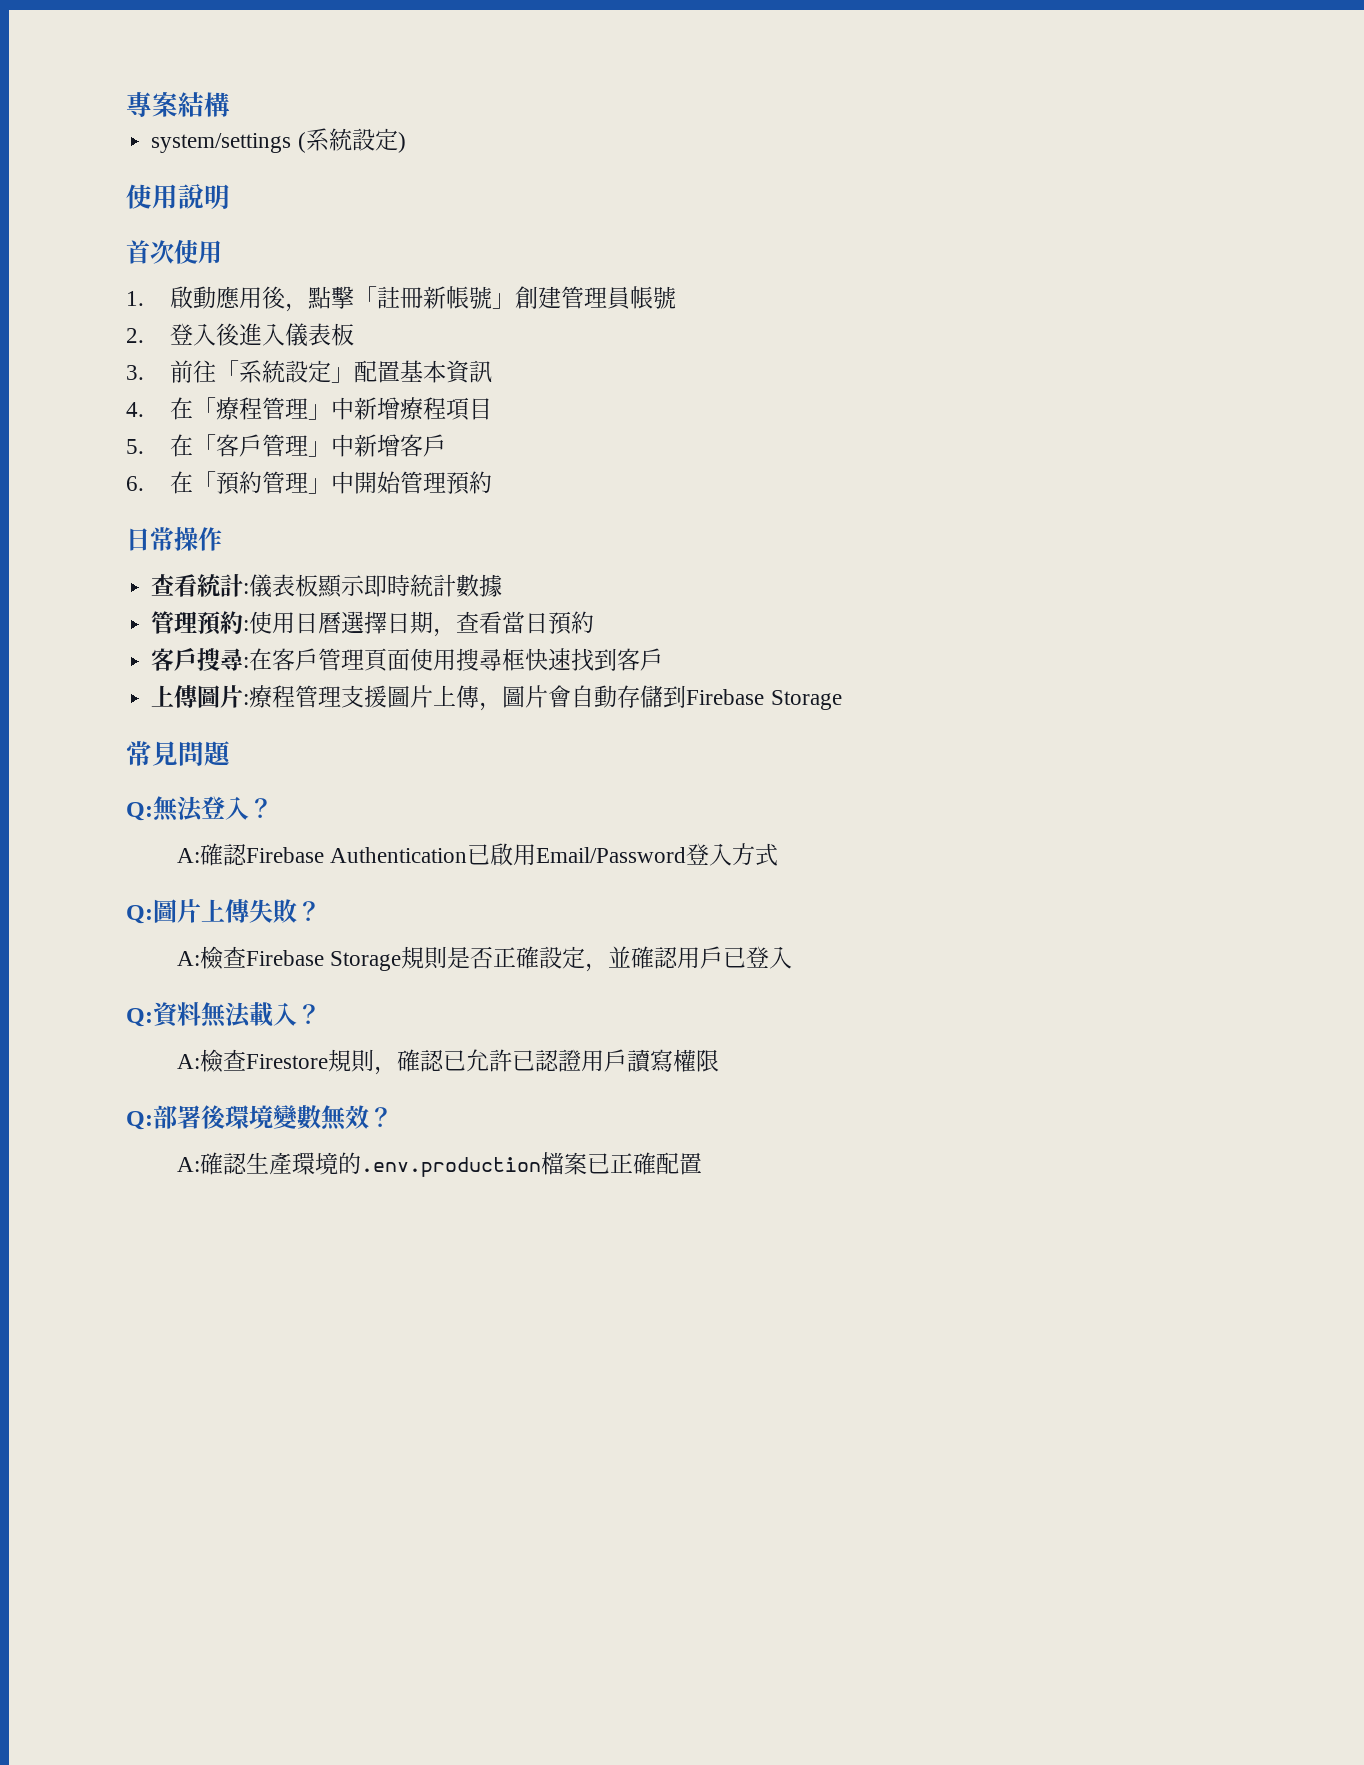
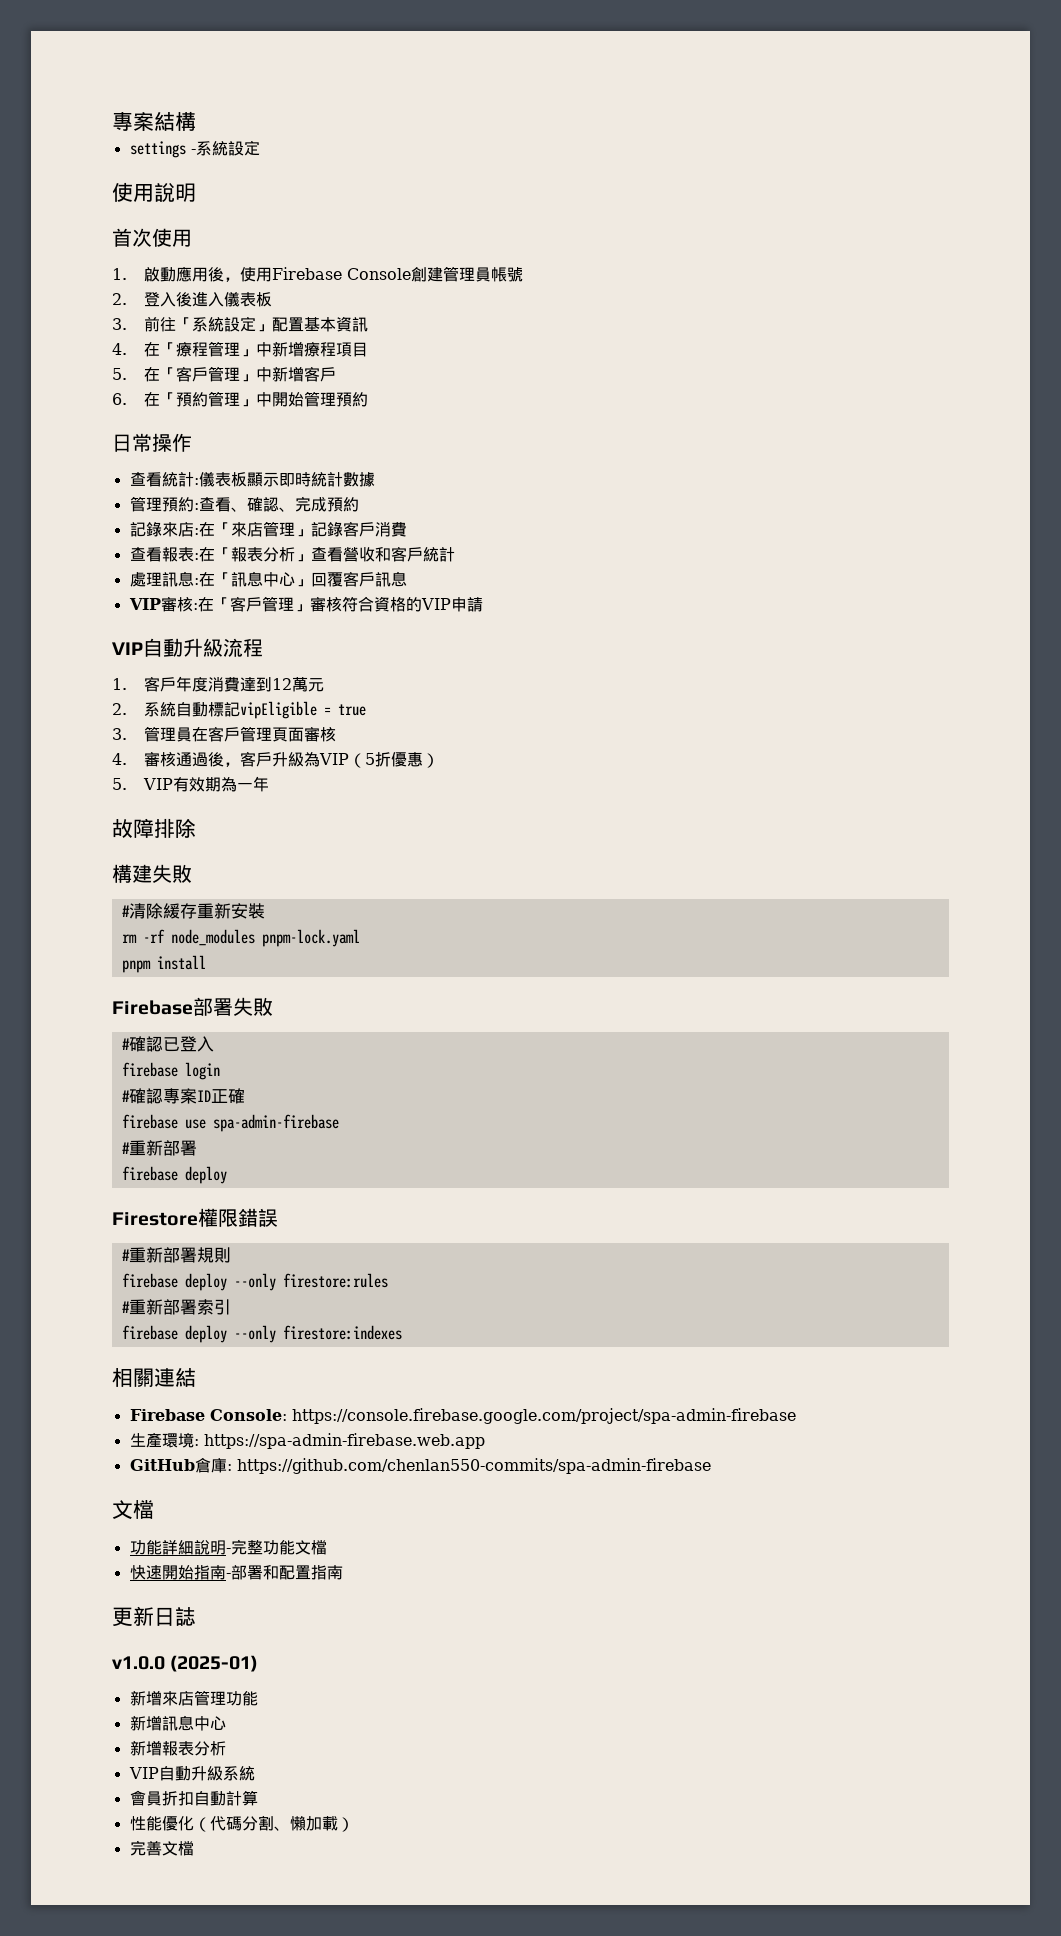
[151,128,406,153] system/settings (系統設定) -> [129,140,260,158] settings -系統設定
[308,286,516,309] 點擊「註冊新帳號」 -> [239,267,411,282] 使用Firebase Console
[249,611,595,637] [151,647,664,672] [151,685,842,711] [126,741,232,766] [126,796,273,822] [176,843,779,866] [126,899,321,924] [176,946,793,972] [126,1002,321,1028] [176,1049,719,1075] [126,1105,393,1131] [176,1152,702,1177] 使用日曆選擇日期，查看當日預約 // 客戶搜尋:在客戶管理頁面使用搜尋框快速找到客戶 // 上傳圖片:療程管理支援圖片上傳，圖片會自動存儲到Firebase Storage // 常見問題 // Q:無法登入？ // A:確認Firebase Authentication已啟用Email/Password登入方式 // Q:圖片上傳失敗？ // A:檢查Firebase Storage規則是否正確設定，並確認用戶已登入 // Q:資料無法載入？ // A:檢查Firestore規則，確認已允許已認證用戶讀寫權限 // Q:部署後環境變數無效？ // A:確認生產環境的.env.production檔案已正確配置 -> [198,496,359,512] [129,521,407,537] [129,546,455,562] [129,571,407,587] [128,596,483,612] [112,638,263,657] [112,676,324,692] [112,701,366,719] [112,726,336,742] [112,751,439,768] [112,776,269,792] [112,818,196,838] [112,864,192,883] [121,903,265,919] [121,929,360,947] [121,955,206,973] [112,997,273,1016] [121,1036,214,1052] [121,1062,220,1080] [121,1088,245,1104] [121,1114,339,1132] [121,1140,197,1156] [121,1166,227,1184] [112,1208,278,1227] [121,1247,231,1263] [121,1273,388,1291] [121,1299,231,1315] [121,1325,402,1343] [112,1368,196,1387] [129,1408,796,1424] [129,1432,485,1449] [129,1457,711,1474] [112,1500,154,1520] [129,1539,327,1555] [129,1565,343,1580] [112,1606,196,1627] [112,1655,259,1672] [129,1690,258,1706] [129,1715,226,1731] [129,1740,226,1756] [128,1766,255,1781] [129,1790,258,1806] [129,1815,354,1832] [129,1840,194,1856] 查看、確認、完成預約 // 記錄來店:在「來店管理」記錄客戶消費 // 查看報表:在「報表分析」查看營收和客戶統計 // 處理訊息:在「訊息中心」回覆客戶訊息 // VIP審核:在「客戶管理」審核符合資格的VIP申請 // VIP自動升級流程 // 1.客戶年度消費達到12萬元 // 2.系統自動標記vipEligible = true // 3.管理員在客戶管理頁面審核 // 4.審核通過後，客戶升級為VIP（5折優惠） // 5. VIP有效期為一年 // 故障排除 // 構建失敗 // #清除緩存重新安裝 // rm -rf node_modules pnpm-lock.yaml // pnpm install // Firebase部署失敗 // #確認已登入 // firebase login // #確認專案ID正確 // firebase use spa-admin-firebase // #重新部署 // firebase deploy // Firestore權限錯誤 // #重新部署規則 // firebase deploy --only firestore:rules // #重新部署索引 // firebase deploy --only firestore:indexes // 相關連結 // Firebase Console: https://console.firebase.google.com/project/spa-admin-firebase // 生產環境: https://spa-admin-firebase.web.app // GitHub倉庫: https://github.com/chenlan550-commits/spa-admin-firebase // 文檔 // 功能詳細說明-完整功能文檔 // 快速開始指南-部署和配置指南 // 更新日誌 // v1.0.0 (2025-01) // 新增來店管理功能 // 新增訊息中心 // 新增報表分析 // VIP自動升級系統 // 會員折扣自動計算 // 性能優化（代碼分割、懶加載） // 完善文檔

